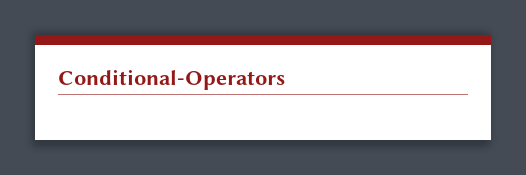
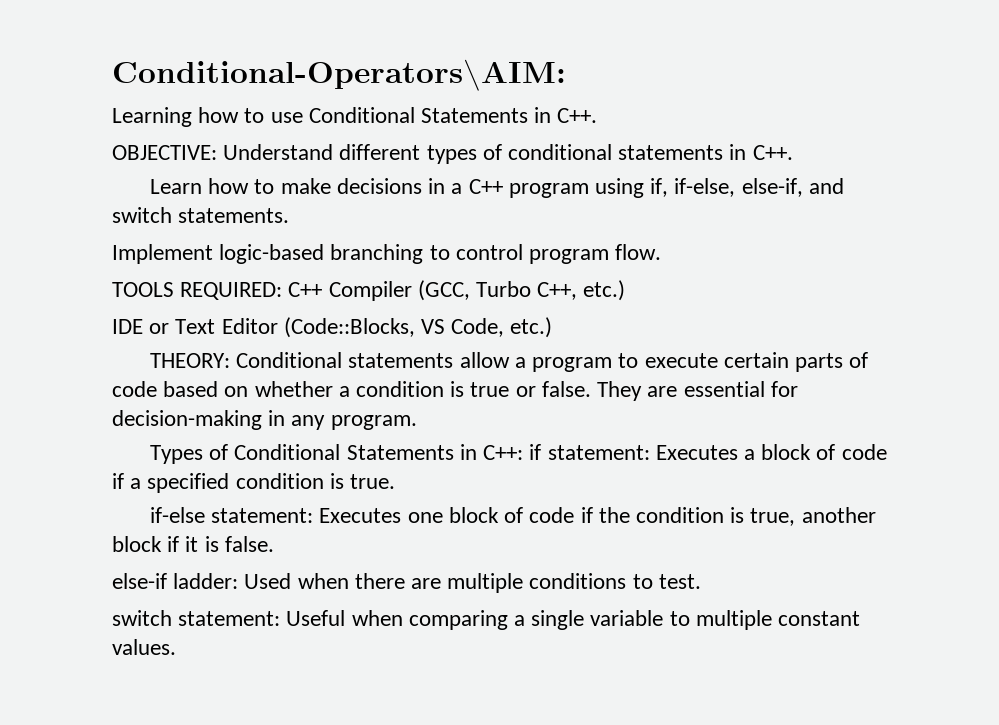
[58,69,285,90] Conditional-Operators -> [112,59,566,91] [112,107,598,127] [112,144,793,164] [150,178,844,198] [112,207,290,223] [112,244,662,264] [112,280,626,301] [112,317,553,338] [150,352,869,372] [112,381,798,401] [112,410,417,430] [150,444,887,464] [112,473,396,493] [150,507,876,526] [112,536,274,552] [112,573,701,593] [112,610,861,630] [112,639,176,655] Conditional-Operators\AIM: // Learning how to use Conditional Statements in C++. // OBJECTIVE: Understand different types of conditional statements in C++. // Learn how to make decisions in a C++ program using if, if-else, else-if, and switch statements. // Implement logic-based branching to control program flow. // TOOLS REQUIRED: C++ Compiler (GCC, Turbo C++, etc.) // IDE or Text Editor (Code::Blocks, VS Code, etc.) // THEORY: Conditional statements allow a program to execute certain parts of code based on whether a condition is true or false. They are essential for decision-making in any program. // Types of Conditional Statements in C++: if statement: Executes a block of code if a specified condition is true. // if-else statement: Executes one block of code if the condition is true, another block if it is false. // else-if ladder: Used when there are multiple conditions to test. // switch statement: Useful when comparing a single variable to multiple constant values.

